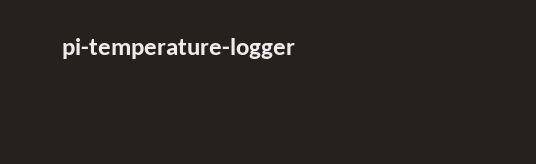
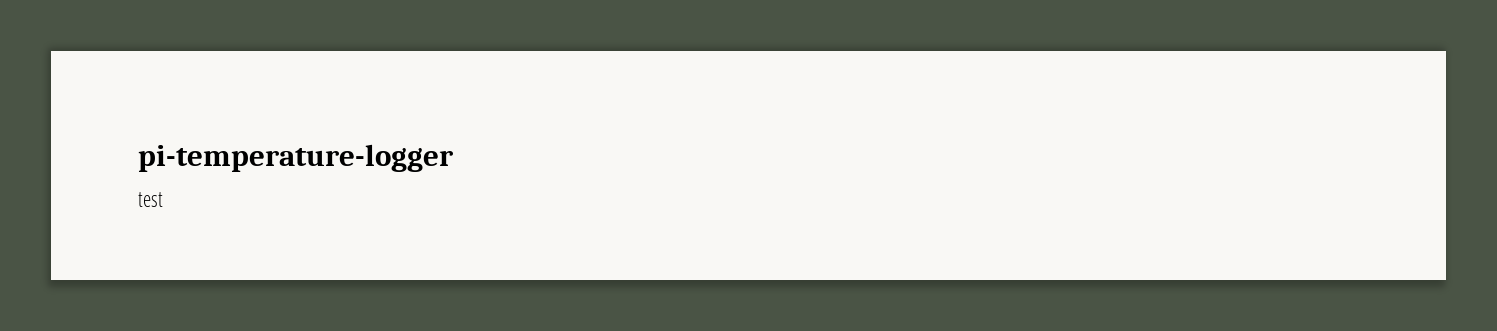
(295, 48) none -> [138,192,163,207] // test

